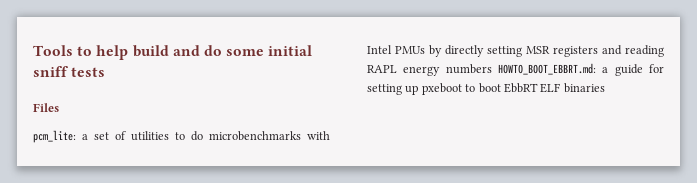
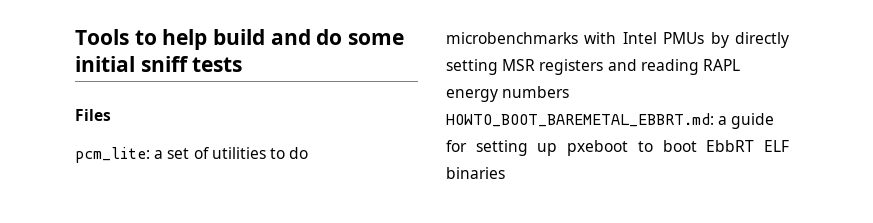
[498,63,596,75] HOWTO_BOOT_EBBRT.md: -> [446,113,714,127] HOWTO_BOOT_BAREMETAL_EBBRT.md:

